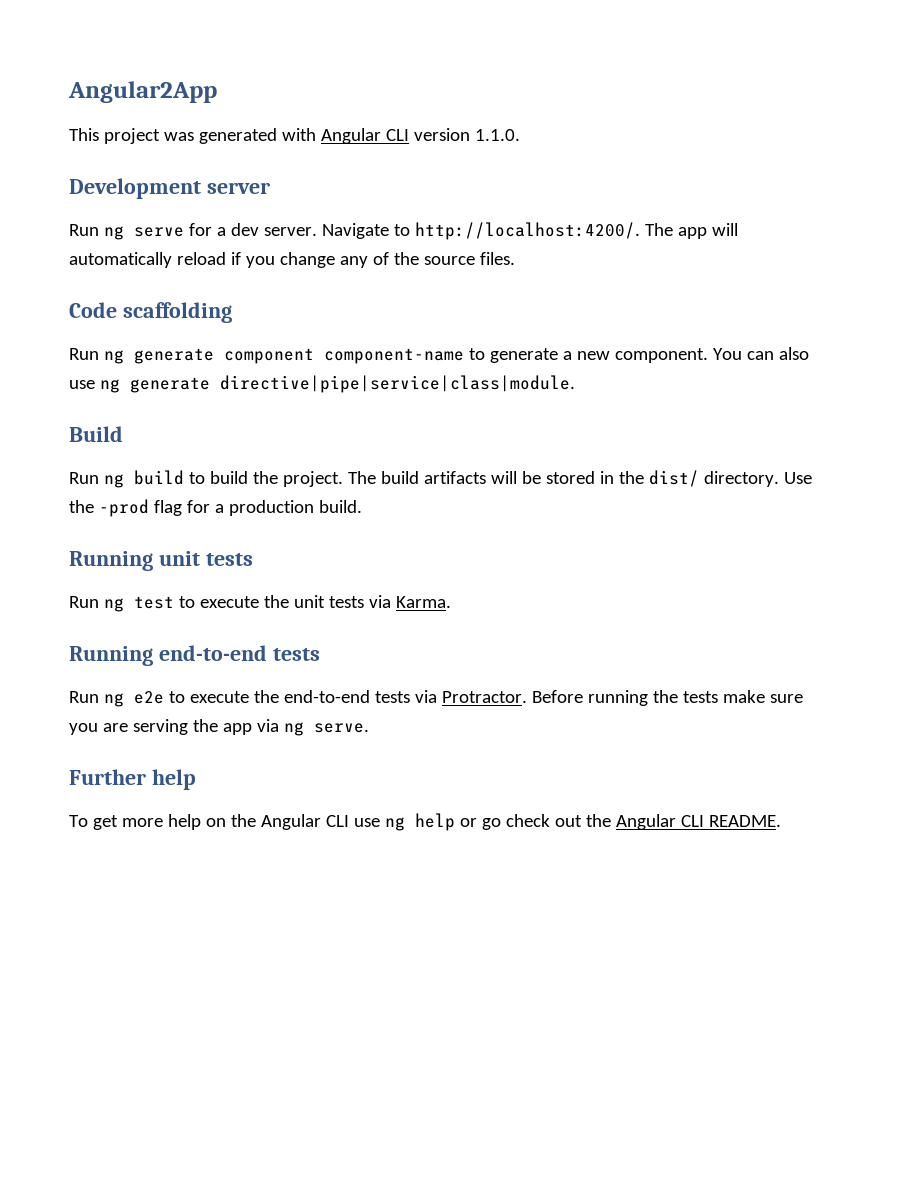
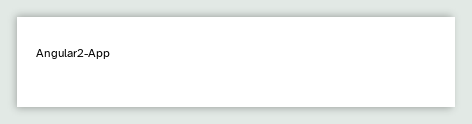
[68,81,217,103] [69,128,520,144] [69,178,270,199] [69,222,738,240] [69,252,515,268] [69,302,232,323] [69,347,809,364] [69,375,575,393] [69,426,123,442] [69,470,812,488] [69,499,362,517] [69,551,253,571] [69,595,451,612] [69,645,320,666] [69,690,803,707] [69,719,369,736] [69,769,196,790] [69,813,781,831] Angular2App // This project was generated with Angular CLI version 1.1.0. // Development server // Run ng serve for a dev server. Navigate to http://localhost:4200/. The app will automatically reload if you change any of the source files. // Code scaffolding // Run ng generate component component-name to generate a new component. You can also use ng generate directive|pipe|service|class|module. // Build // Run ng build to build the project. The build artifacts will be stored in the dist/ directory. Use the -prod flag for a production build. // Running unit tests // Run ng test to execute the unit tests via Karma. // Running end-to-end tests // Run ng e2e to execute the end-to-end tests via Protractor. Before running the tests make sure you are serving the app via ng serve. // Further help // To get more help on the Angular CLI use ng help or go check out the Angular CLI README. -> [36,49,110,59] Angular2-App

